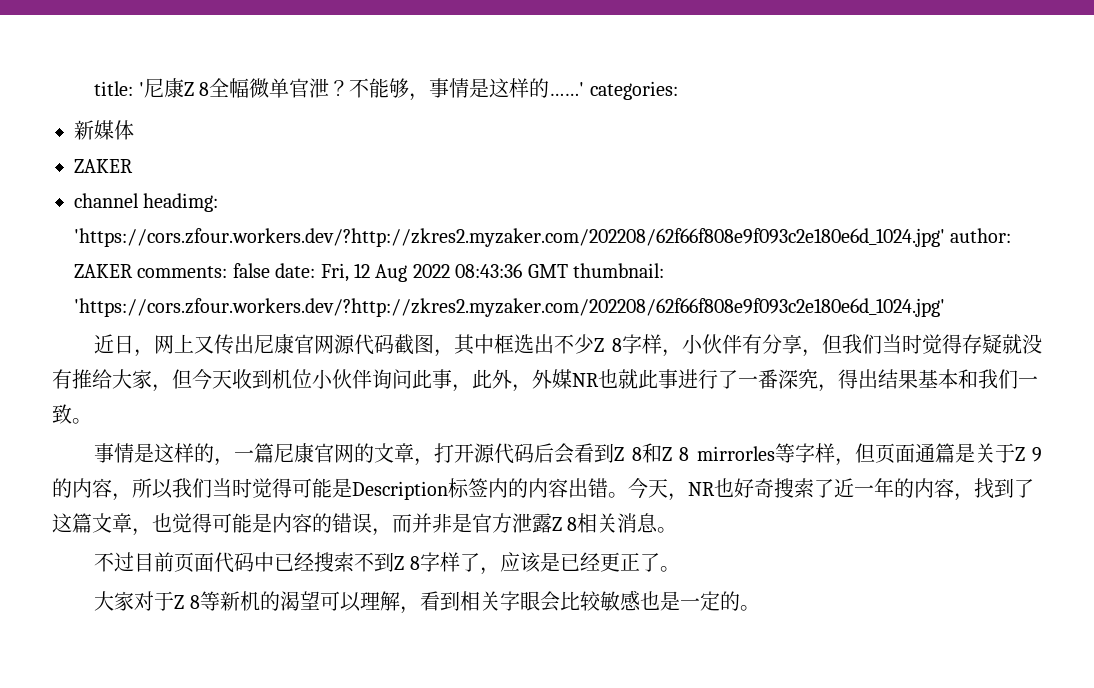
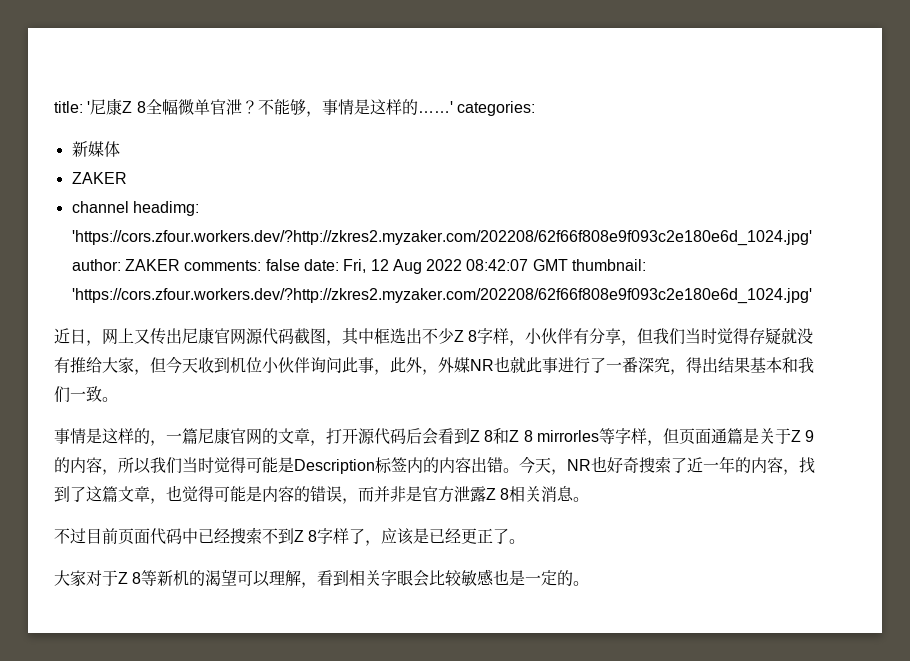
[455,263,523,278] 08:43:36 -> [466,259,529,271] 08:42:07

